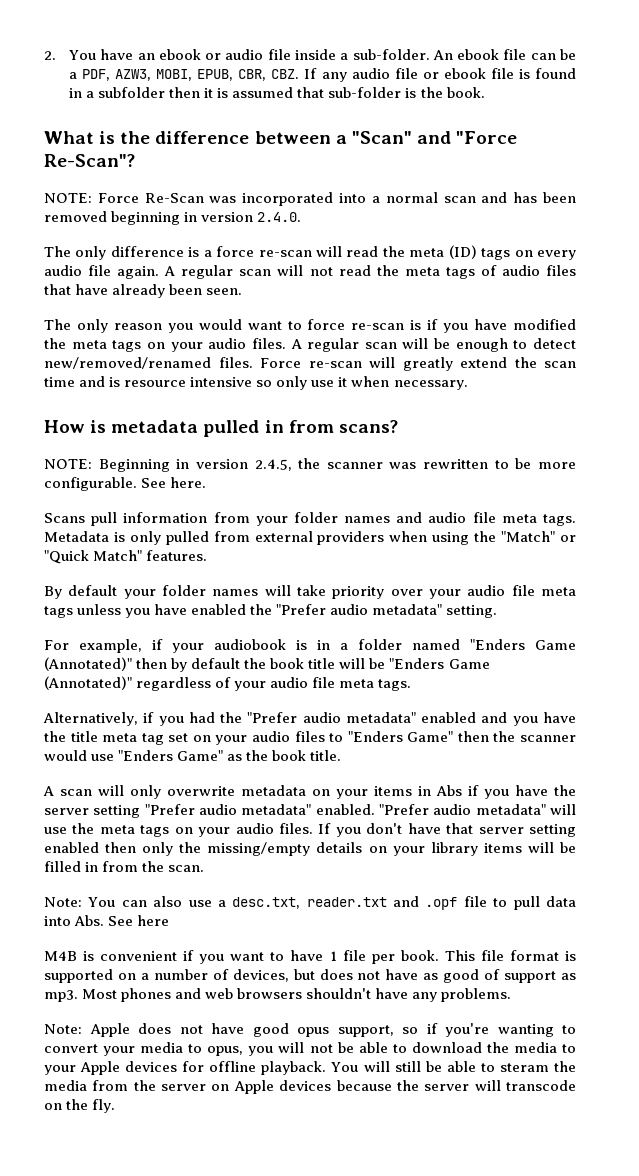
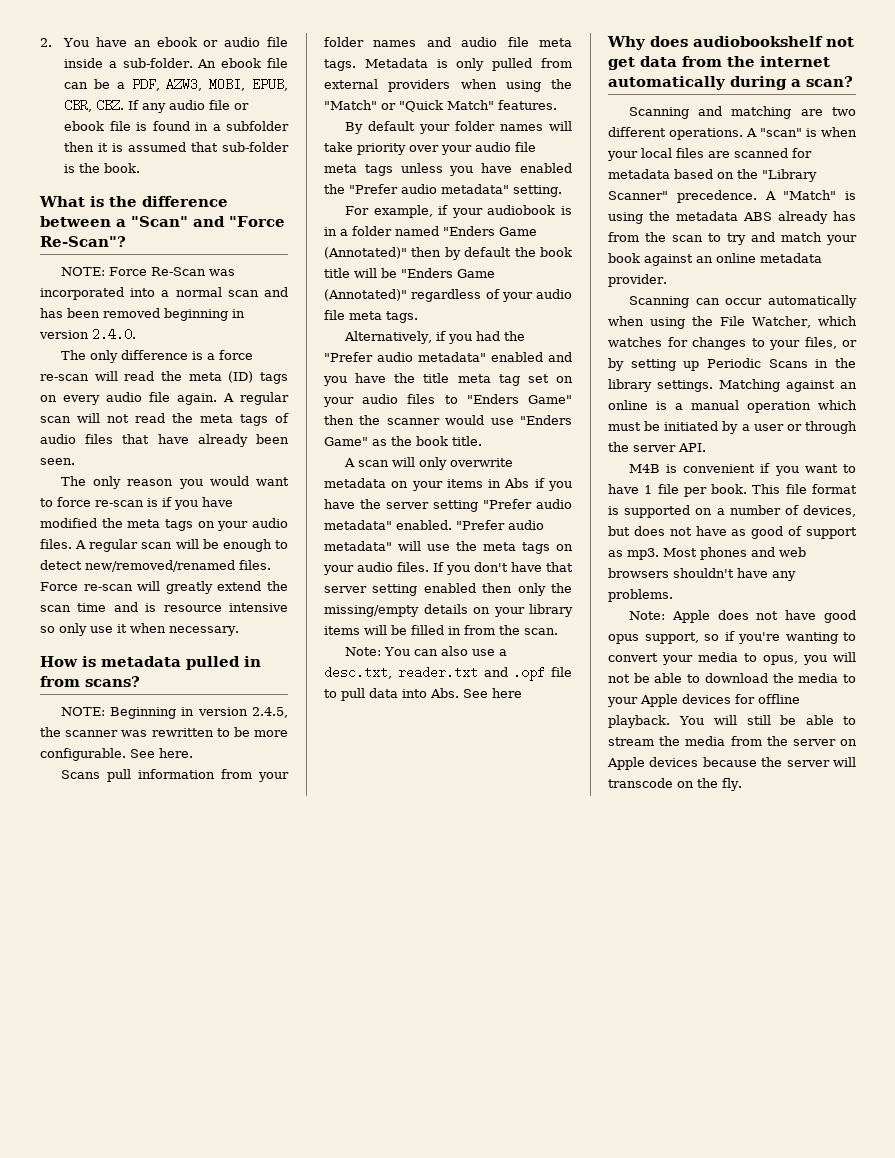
(170, 920) none -> [607,36,854,50] [608,56,830,70] [608,76,853,90] [628,106,856,119] [608,127,857,140] [607,148,812,161] [608,169,817,182] [608,190,856,203] [608,211,856,224] [608,232,857,245] [608,253,822,266] [608,274,667,287] [628,295,857,308] [608,316,857,329] [608,337,857,350] [608,358,856,371] [608,379,857,392] [608,400,857,413] [608,421,857,434] [608,442,706,452] // Why does audiobookshelf not get data from the internet automatically during a scan? // Scanning and matching are two different operations. A "scan" is when your local files are scanned for metadata based on the "Library Scanner" precedence. A "Match" is using the metadata ABS already has from the scan to try and match your book against an online metadata provider. // Scanning can occur automatically when using the File Watcher, which watches for changes to your files, or by setting up Periodic Scans in the library settings. Matching against an online is a manual operation which must be initiated by a user or through the server API.
[499,1063,549,1072] steram -> [608,737,654,746] stream

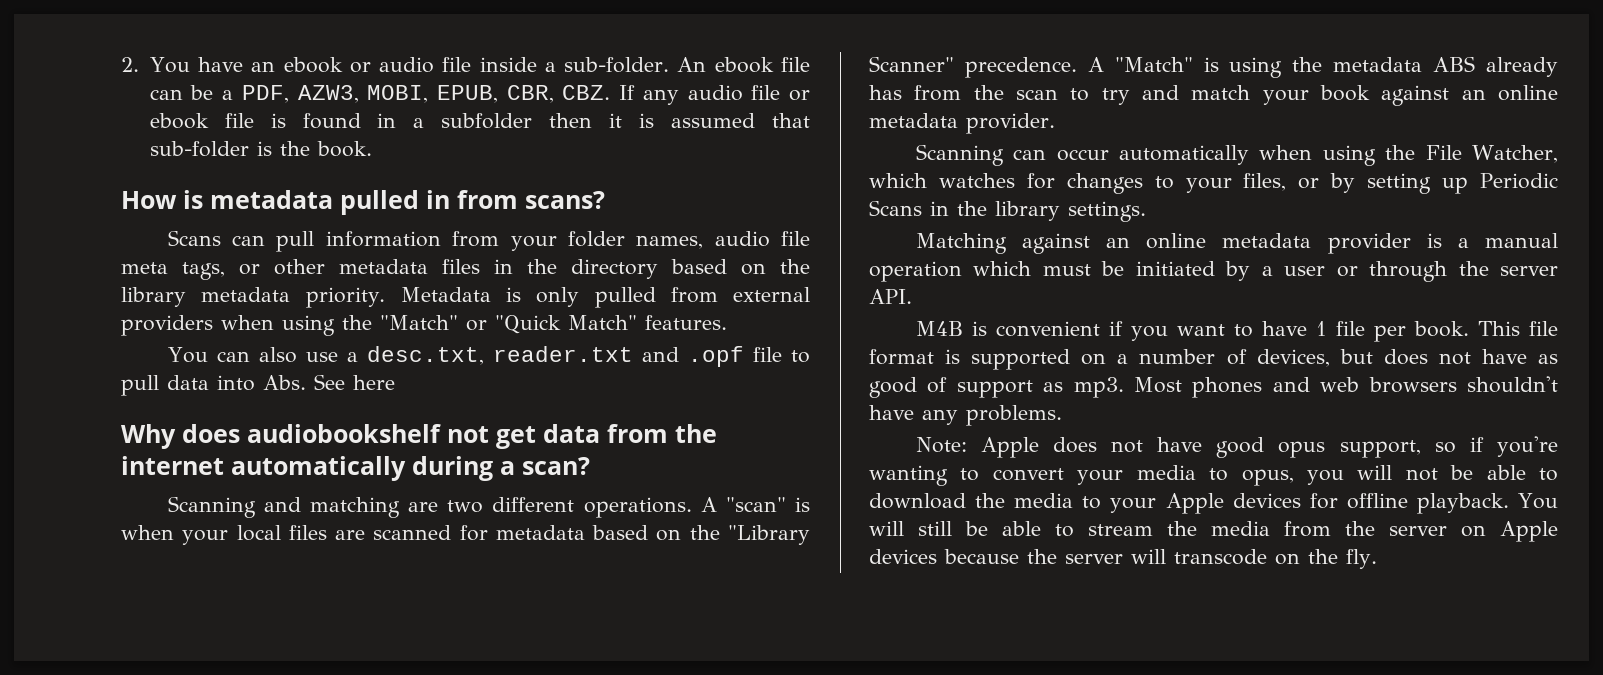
[39,196,228,207] [40,216,285,227] [40,236,126,247] [60,267,235,276] [40,287,288,300] [40,308,245,321] [39,328,136,341] [60,350,253,363] [40,371,288,384] [40,392,289,405] [40,413,289,426] [40,434,289,447] [40,458,75,465] [60,476,290,489] [40,497,233,510] [40,518,288,531] [40,539,288,552] [40,560,271,572] [40,581,288,594] [40,602,288,612] [40,623,239,636] // What is the difference between a "Scan" and "Force Re-Scan"? // NOTE: Force Re-Scan was incorporated into a normal scan and has been removed beginning in version 2.4.0. // The only difference is a force re-scan will read the meta (ID) tags on every audio file again. A regular scan will not read the meta tags of audio files that have already been seen. // The only reason you would want to force re-scan is if you have modified the meta tags on your audio files. A regular scan will be enough to detect new/removed/renamed files. Force re-scan will greatly extend the scan time and is resource intensive so only use it when necessary. -> (372, 149) none
[60,707,288,719] [40,727,288,737] [40,748,193,761] [60,770,100,779] // NOTE: Beginning in version 2.4.5, the scanner was rewritten to be more configurable. See here. // Scans -> [167,230,266,246] // Scans can
[373,37,572,47] [324,59,356,71] names and audio file meta tags. -> [636,231,810,249] [121,259,810,280] [121,287,386,308] names, audio file meta tags, or other metadata files in the directory based on the library metadata priority.
[344,121,572,134] [324,142,536,155] [324,163,572,176] [324,184,562,197] [344,205,572,218] [324,226,537,236] [324,247,572,260] [324,268,495,278] [324,289,572,302] [324,310,418,323] [343,331,525,344] [324,352,572,362] [323,373,573,386] [323,394,572,407] [324,415,572,425] [324,436,482,446] [343,457,513,470] [324,478,572,491] [324,499,572,512] [324,520,544,530] [324,541,573,554] [323,562,573,575] [324,583,572,596] [324,604,573,617] [324,625,558,635] [344,647,381,656] By default your folder names will take priority over your audio file meta tags unless you have enabled the "Prefer audio metadata" setting. // For example, if your audiobook is in a folder named "Enders Game (Annotated)" then by default the book title will be "Enders Game (Annotated)" regardless of your audio file meta tags. // Alternatively, if you had the "Prefer audio metadata" enabled and you have the title meta tag set on your audio files to "Enders Game" then the scanner would use "Enders Game" as the book title. // A scan will only overwrite metadata on your items in Abs if you have the server setting "Prefer audio metadata" enabled. "Prefer audio metadata" will use the meta tags on your audio files. If you don't have that server setting enabled then only the missing/empty details on your library items will be filled in from the scan. // Note: -> (727, 322) none
(713, 386) none -> (1146, 211) //
(648, 405) none -> [1222,233,1411,254] metadata provider

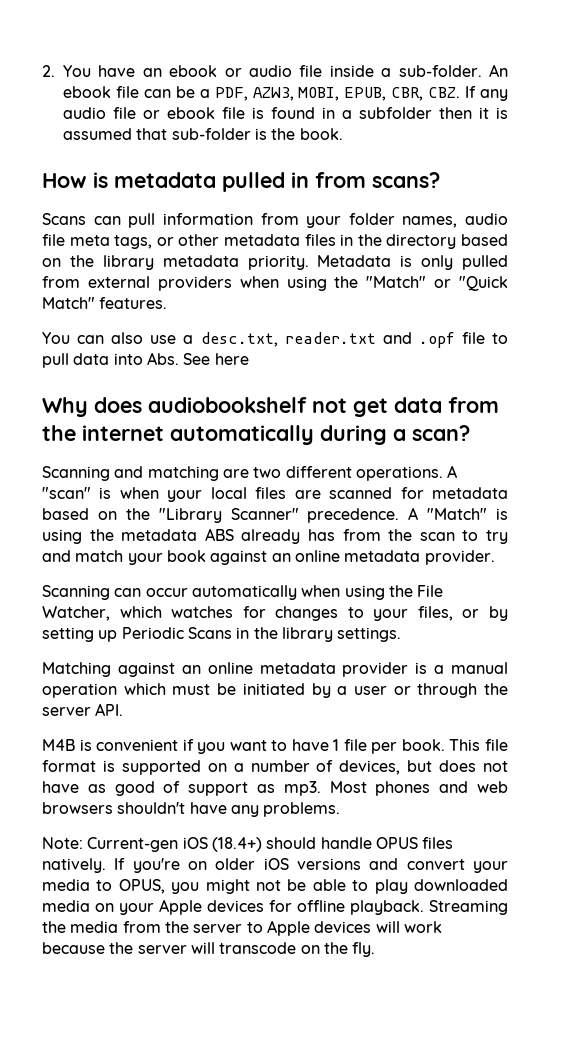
[980,436,1558,458] [869,465,980,486] Apple does not have good opus support, so if you're wanting to -> [87,837,454,852] [42,858,399,873] Current-gen iOS (18.4+) should handle OPUS files natively. If you're on older iOS versions and
[1241,465,1393,486] opus, you will -> [118,879,250,894] OPUS, you might
[869,493,1102,509] download the media to -> [374,879,508,894] [42,900,114,912] play downloaded media on
[1518,493,1559,509] [869,521,1153,537] You will still be able to stream -> [429,900,508,915] Streaming
[1461,521,1558,542] [869,549,937,564] on Apple devices -> [246,920,442,936] to Apple devices will work

